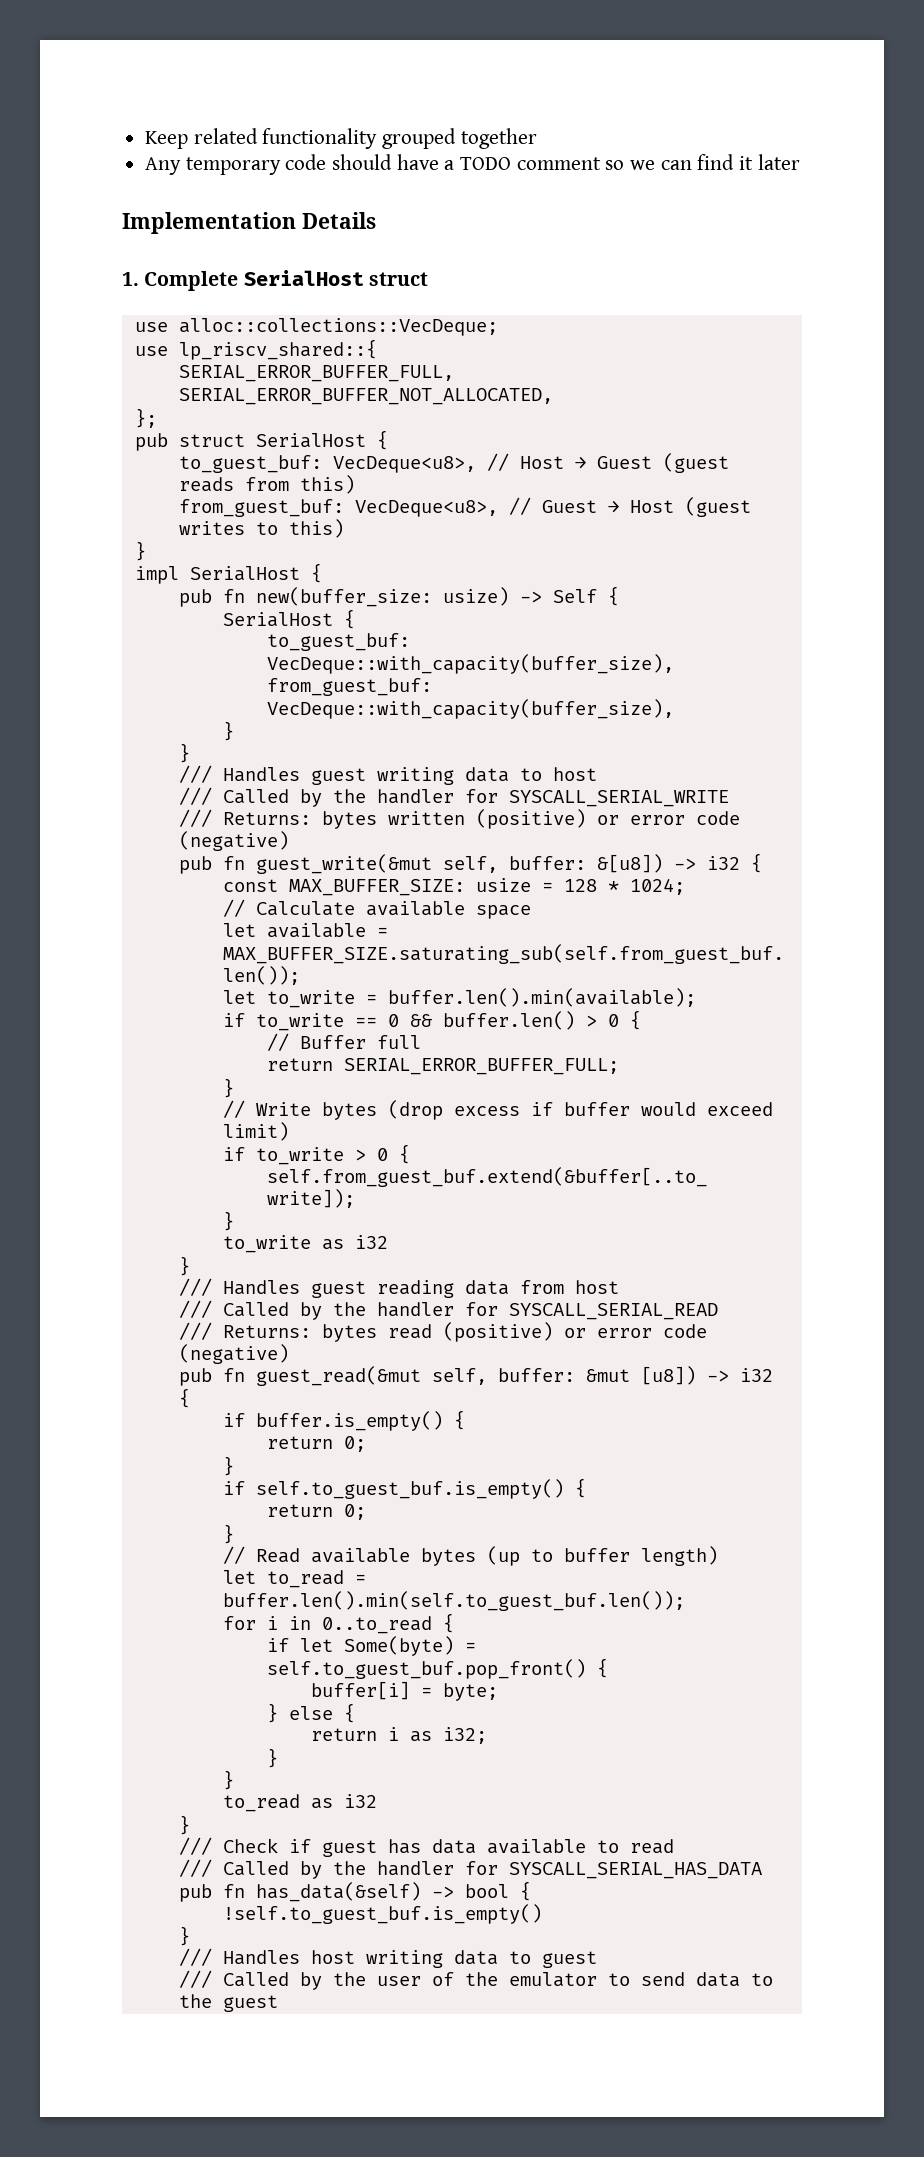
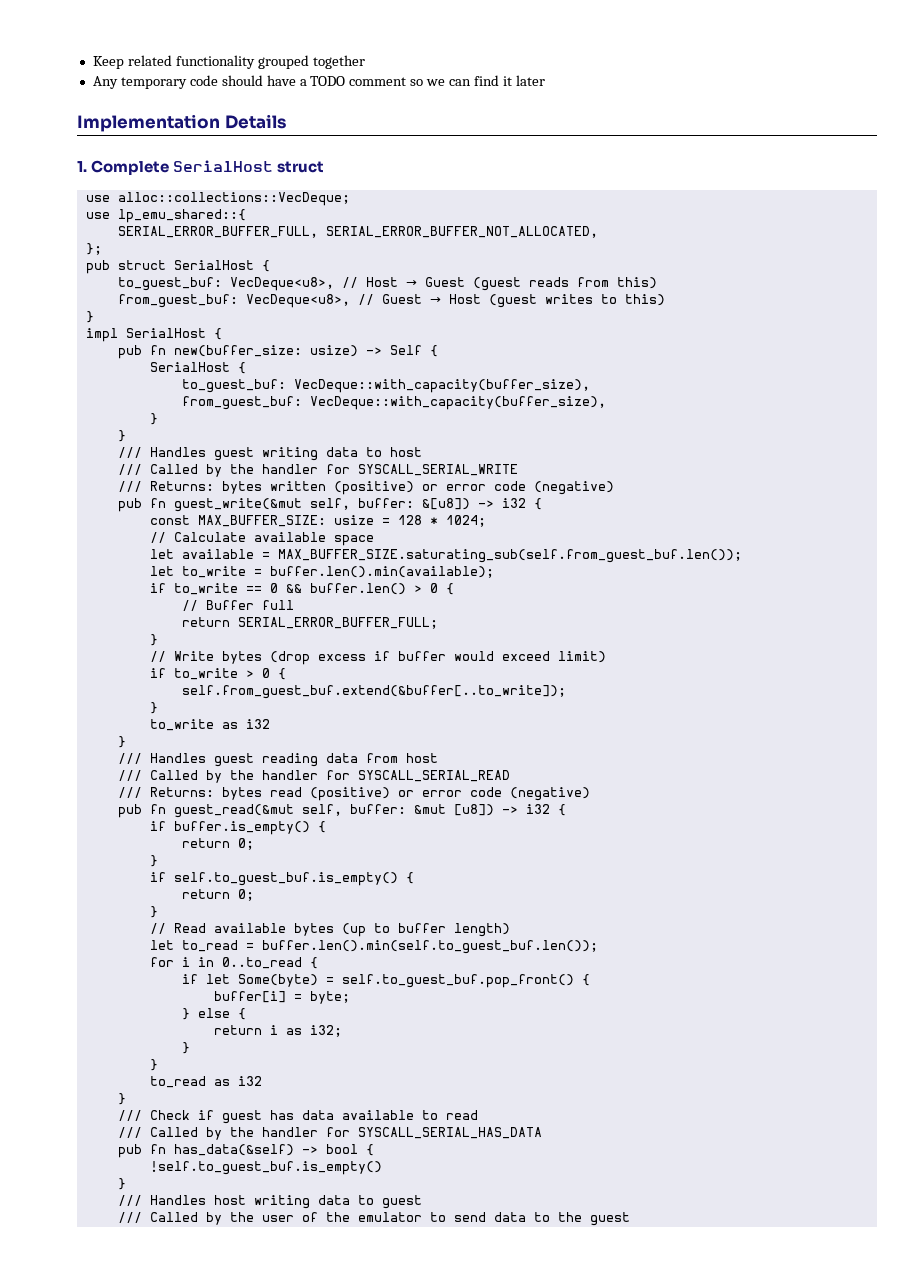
[178,339,377,360] lp_riscv_shared::{ -> [117,209,246,223] lp_emu_shared::{

